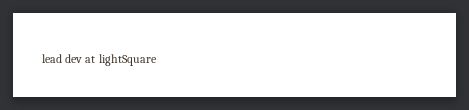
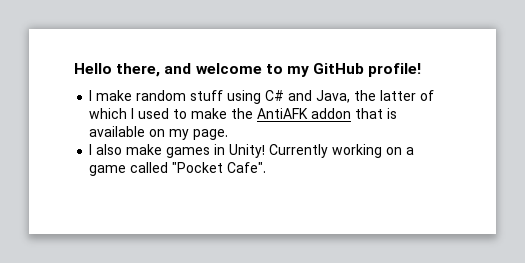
[42,54,157,66] lead dev at lightSquare -> [74,63,422,77] [89,90,435,104] [89,108,398,119] [89,126,229,140] [89,144,415,158] [89,162,267,176] Hello there, and welcome to my GitHub profile! // I make random stuff using C# and Java, the latter of which I used to make the AntiAFK addon that is available on my page. // I also make games in Unity! Currently working on a game called "Pocket Cafe".

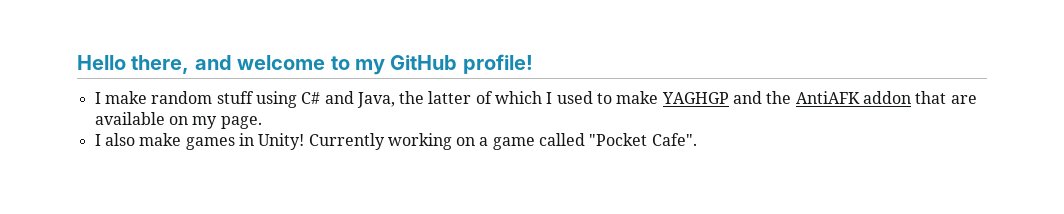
(228, 113) none -> [661,91,763,104] YAGHGP and
[387,108,398,119] is -> [950,95,977,104] are

